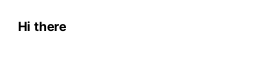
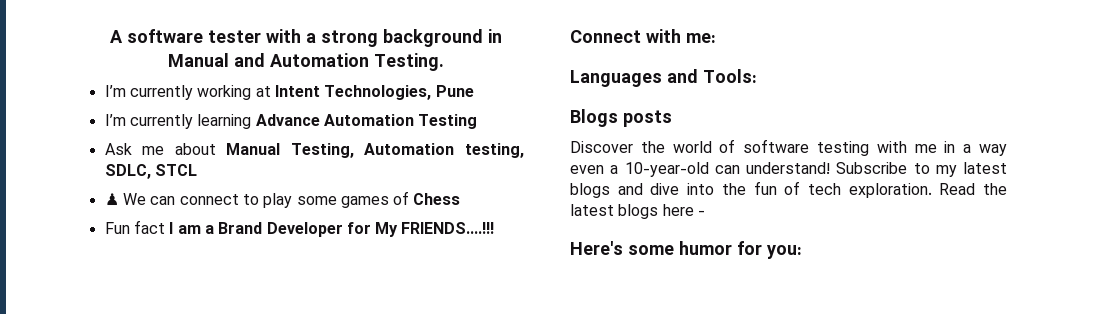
[18,21,67,32] Hi there -> [109,29,502,47] [167,53,444,71] [104,85,474,100] [104,114,478,129] [104,143,524,158] [104,164,197,179] [104,191,461,208] [104,220,495,237] [570,29,716,43] [570,69,757,87] [570,109,672,127] [570,139,1007,156] [570,162,1007,177] [570,181,1007,198] [570,204,705,219] [570,241,802,259] A software tester with a strong background in Manual and Automation Testing. // I’m currently working at Intent Technologies, Pune // I’m currently learning Advance Automation Testing // Ask me about Manual Testing, Automation testing, SDLC, STCL // ♟ We can connect to play some games of Chess // Fun fact I am a Brand Developer for My FRIENDS....!!! // Connect with me: // Languages and Tools: // Blogs posts // Discover the world of software testing with me in a way even a 10-year-old can understand! Subscribe to my latest blogs and dive into the fun of tech exploration. Read the latest blogs here - // Here's some humor for you:

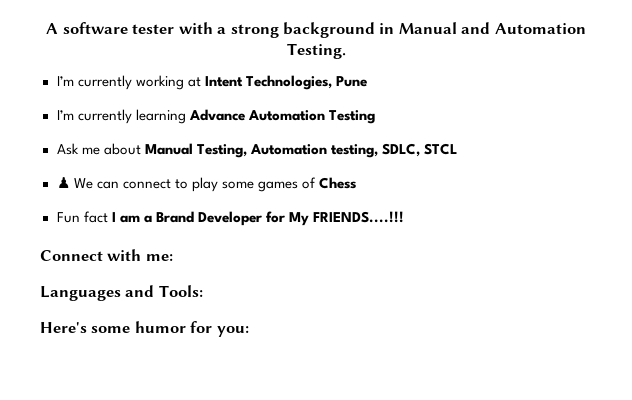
[570,109,672,127] [570,139,1007,156] [570,162,1007,177] [570,181,1007,198] [570,204,705,219] // Blogs posts // Discover the world of software testing with me in a way even a 10-year-old can understand! Subscribe to my latest blogs and dive into the fun of tech exploration. Read the latest blogs here - -> (203, 291) none

